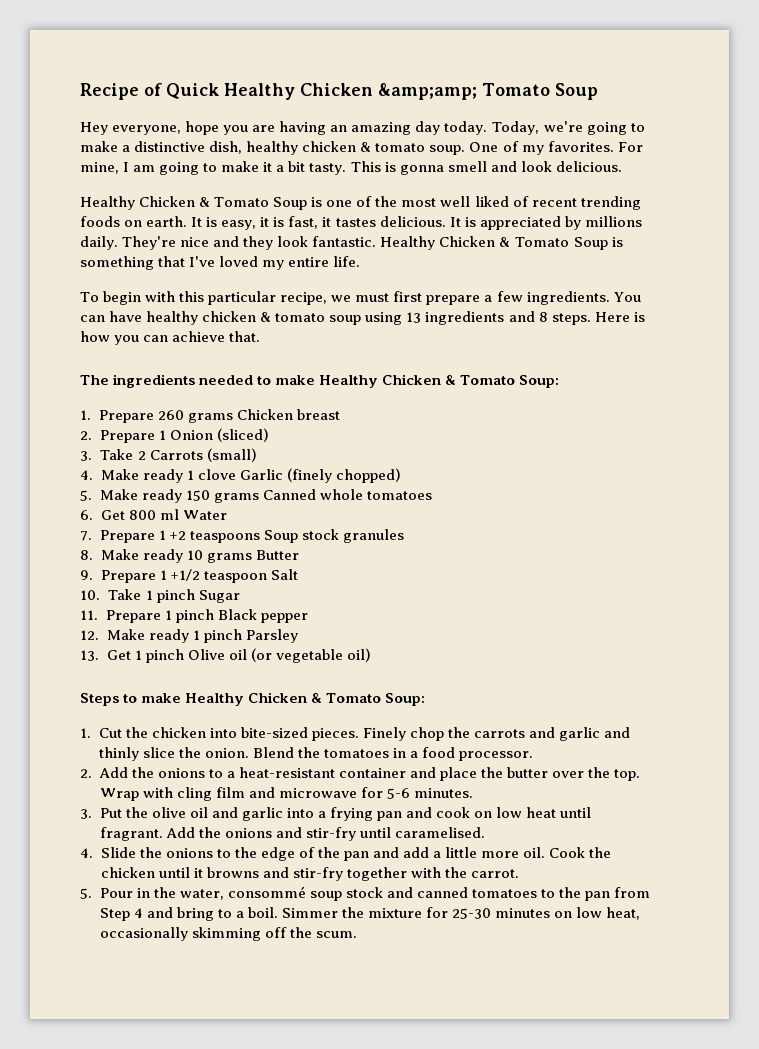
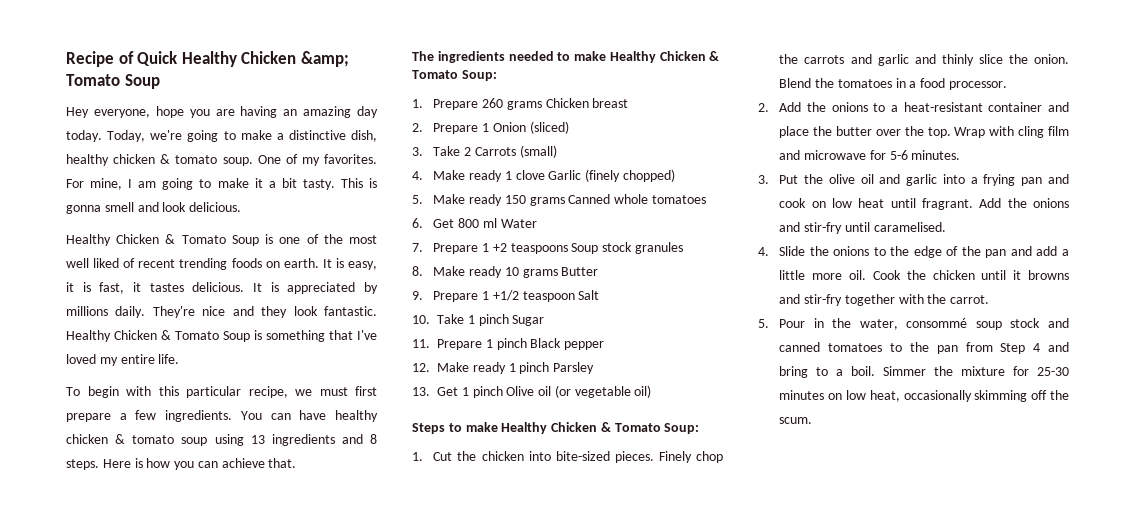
[378,83,477,100] &amp;amp; -> [300,51,349,67] &amp;

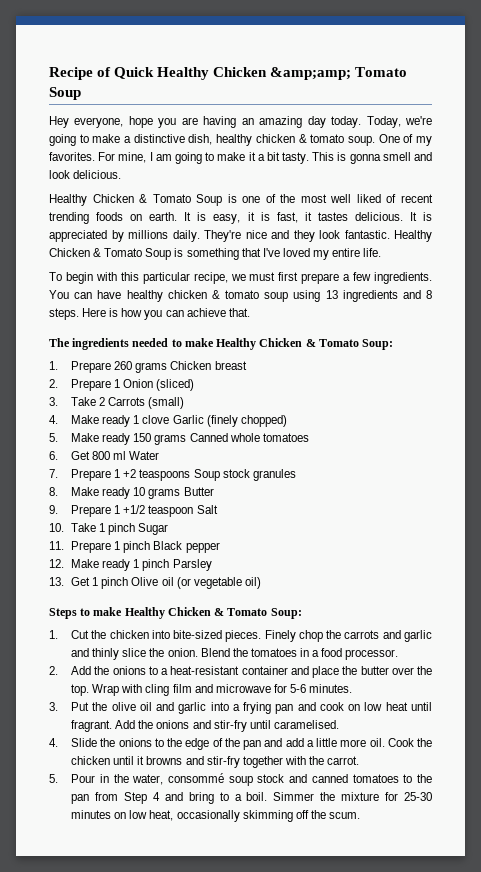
[300,51,349,67] &amp; -> [270,67,352,80] &amp;amp;

